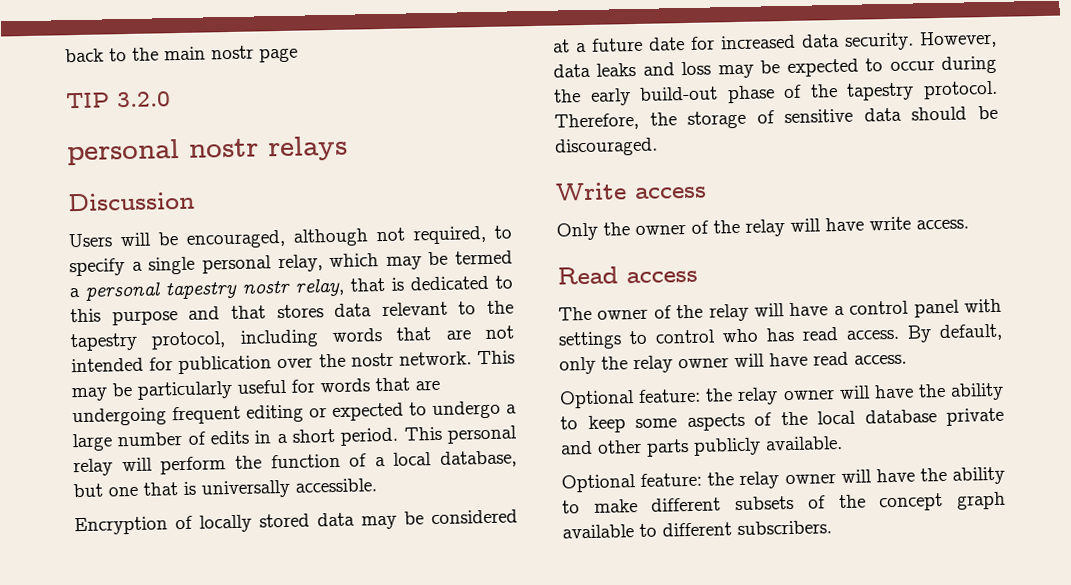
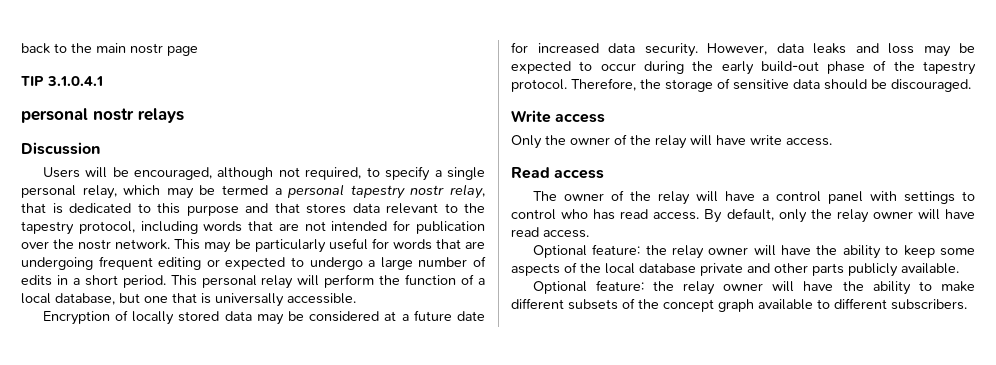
[116,91,171,108] 3.2.0 -> [47,76,104,86] 3.1.0.4.1

